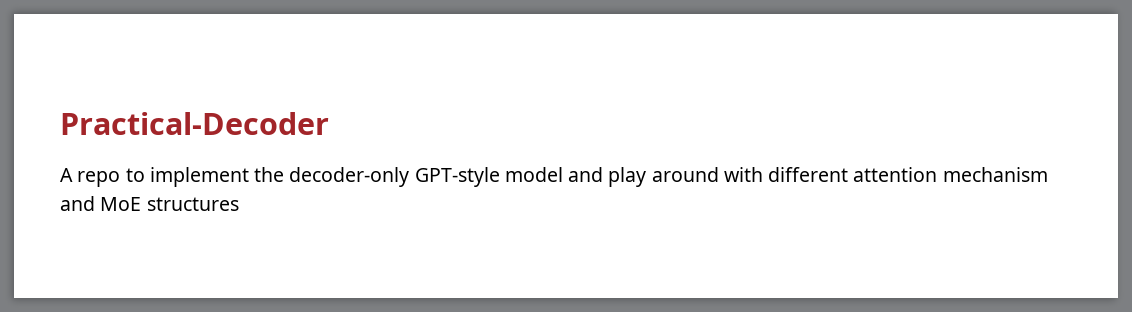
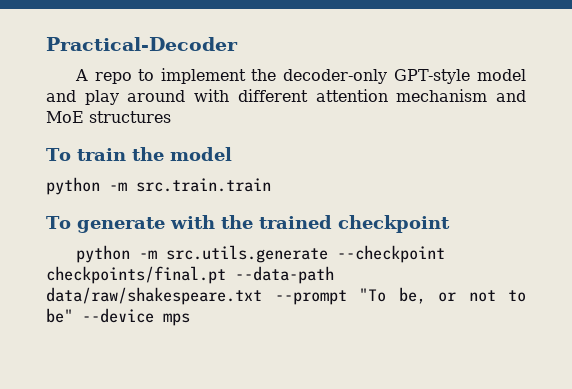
(239, 204) none -> [46,147,232,161] [46,177,271,195] [46,215,450,233] [76,245,446,263] [46,266,334,284] [46,287,526,305] [46,308,190,326] // To train the model // python -m src.train.train // To generate with the trained checkpoint // python -m src.utils.generate --checkpoint checkpoints/final.pt --data-path data/raw/shakespeare.txt --prompt "To be, or not to be" --device mps

